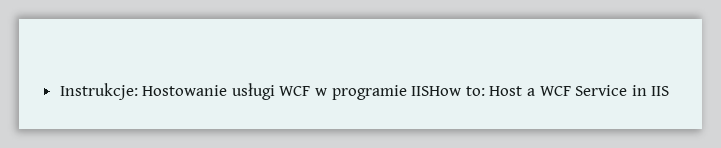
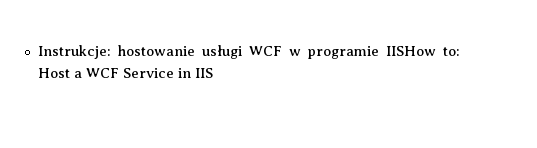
[142,85,228,96] Hostowanie -> [117,45,195,56] hostowanie

